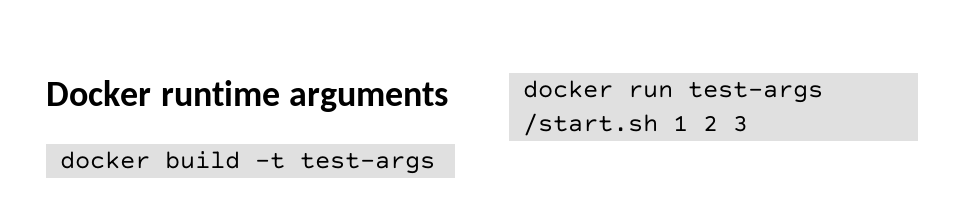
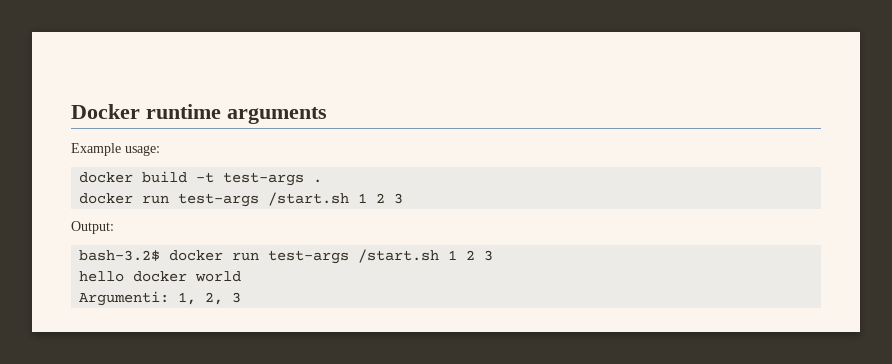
(449, 97) none -> [71,143,160,156] // Example usage:
[522,80,823,103] [522,113,748,136] docker run test-args /start.sh 1 2 3 -> [313,179,323,183] [79,192,404,207] [71,221,114,234] [79,249,494,264] [79,271,242,282] [79,291,242,306] . // docker run test-args /start.sh 1 2 3 // Output: // bash-3.2$ docker run test-args /start.sh 1 2 3 // hello docker world // Argumenti: 1, 2, 3

